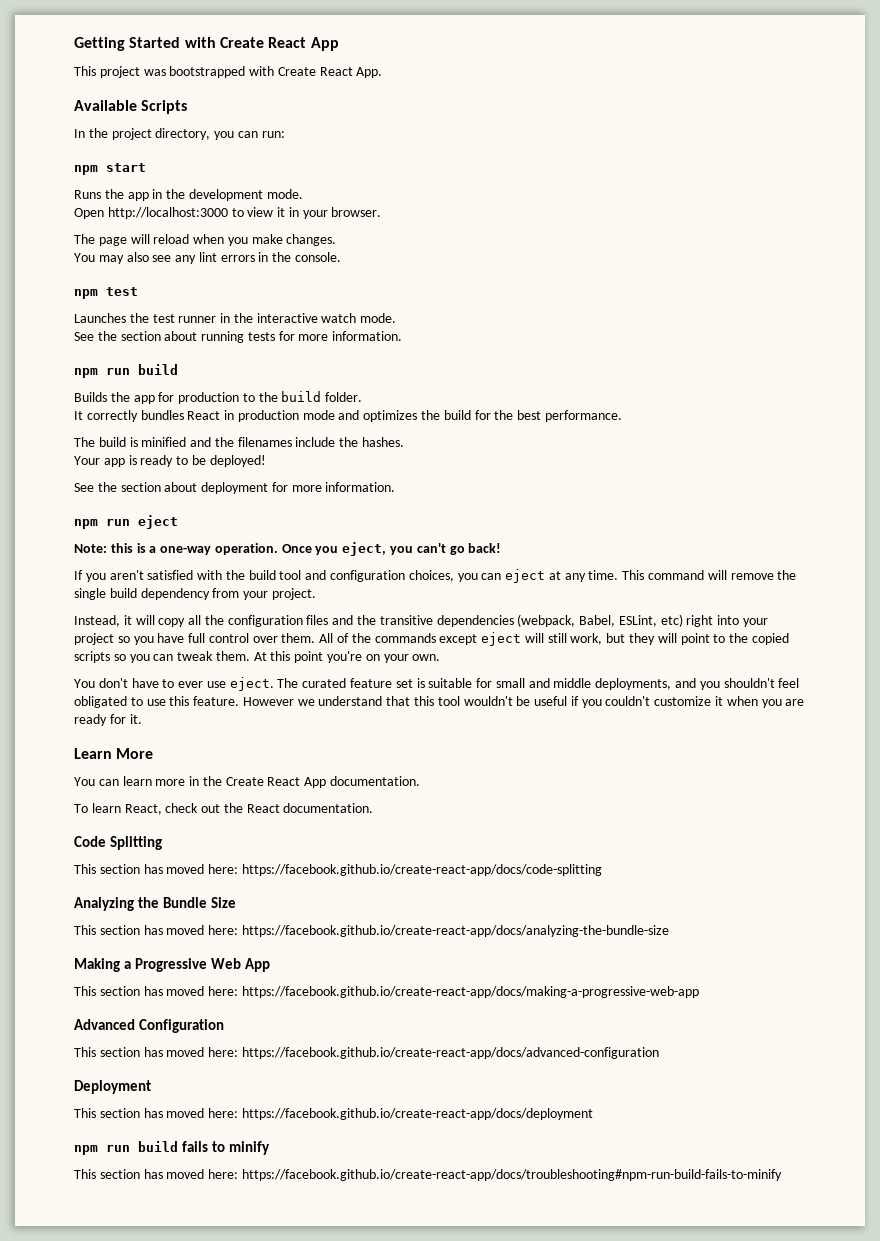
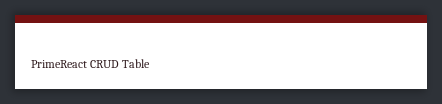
[74,37,339,51] [74,66,383,78] [74,100,188,114] [74,128,285,140] [74,163,146,175] [74,189,303,201] [74,207,382,219] [74,234,337,246] [74,252,342,264] [74,287,138,299] [74,313,397,323] [74,331,403,343] [74,364,178,378] [74,391,363,404] [74,410,622,422] [74,437,405,447] [74,455,266,467] [74,482,396,494] [74,515,178,529] [74,542,502,556] [74,569,797,583] [74,588,316,600] [74,614,769,627] [74,632,789,646] [74,651,441,663] [74,677,800,691] [74,696,805,708] [74,714,142,726] [74,748,154,759] [74,776,421,788] [74,803,374,815] [74,836,162,850] [74,864,602,876] [74,897,236,911] [74,925,669,937] [74,958,270,972] [74,986,699,998] [74,1019,224,1033] [74,1047,659,1059] [74,1080,151,1094] [74,1108,593,1120] [74,1141,270,1155] [74,1169,782,1181] Getting Started with Create React App // This project was bootstrapped with Create React App. // Available Scripts // In the project directory, you can run: // npm start // Runs the app in the development mode. // Open http://localhost:3000 to view it in your browser. // The page will reload when you make changes. // You may also see any lint errors in the console. // npm test // Launches the test runner in the interactive watch mode. // See the section about running tests for more information. // npm run build // Builds the app for production to the build folder. // It correctly bundles React in production mode and optimizes the build for the best performance. // The build is minified and the filenames include the hashes. // Your app is ready to be deployed! // See the section about deployment for more information. // npm run eject // Note: this is a one-way operation. Once you eject, you can't go back! // If you aren't satisfied with the build tool and configuration choices, you can eject at any time. This command will remove the single build dependency from your project. // Instead, it will copy all the configuration files and the transitive dependencies (webpack, Babel, ESLint, etc) right into your project so you have full control over them. All of the commands except eject will still work, but they will point to the copied scripts so you can tweak them. At this point you're on your own. // You don't have to ever use eject. The curated feature set is suitable for small and middle deployments, and you shouldn't feel obligated to use this feature. However we understand that this tool wouldn't be useful if you couldn't customize it when you are ready for it. // Learn More // You can learn more in the Create React App documentation. // To learn React, check out the React documentation. // Code Splitting // This section has moved here: https://facebook.github.io/create-react-app/docs/code-splitting // Analyzing the Bundle Size // This section has moved here: https://facebook.github.io/create-react-app/docs/analyzing-the-bundle-size // Making a Progressive Web App // This section has moved here: https://facebook.github.io/create-react-app/docs/making-a-progressive-web-app // Advanced Configuration // This section has moved here: https://facebook.github.io/create-react-app/docs/advanced-configuration // Deployment // This section has moved here: https://facebook.github.io/create-react-app/docs/deployment // npm run build fails to minify // This section has moved here: https://facebook.github.io/create-react-app/docs/troubleshooting#npm-run-build-fails-to-minify -> [31,59,151,68] PrimeReact CRUD Table

